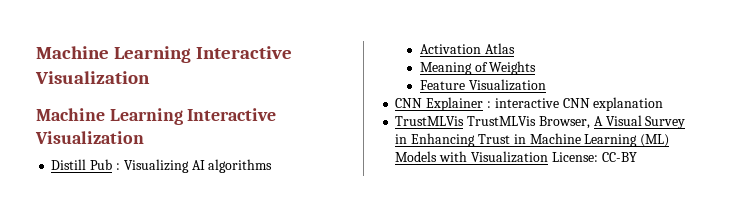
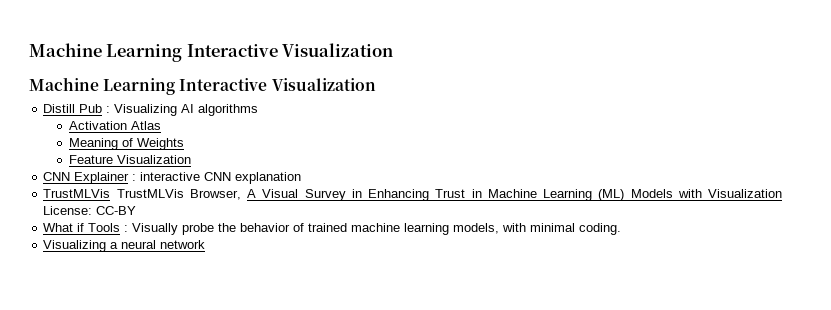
(637, 157) none -> [43,223,622,235] [43,240,206,252] // What if Tools : Visually probe the behavior of trained machine learning models, with minimal coding. // Visualizing a neural network

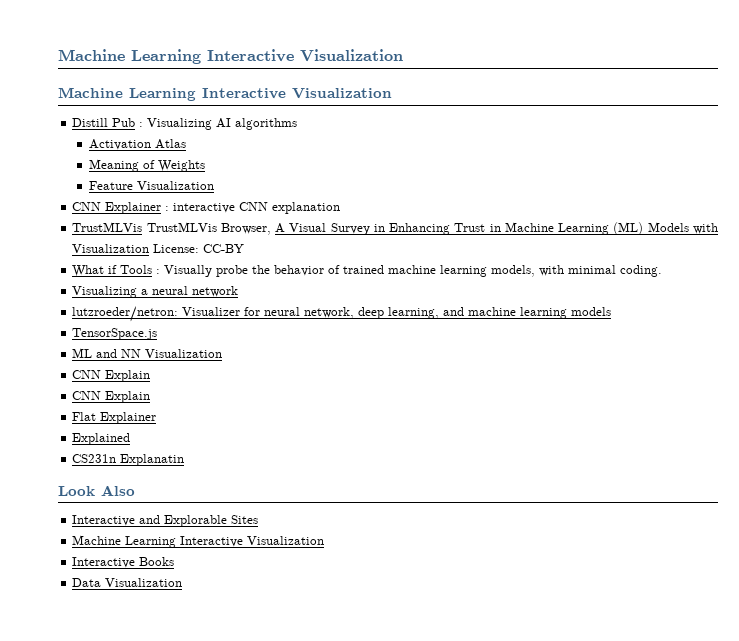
(206, 244) none -> [72,306,612,322] [72,328,158,340] [72,348,223,358] [72,370,151,382] [72,391,151,403] [72,412,157,424] [72,433,131,445] [72,454,185,466] [58,485,135,496] [72,515,259,527] [72,535,325,548] [72,557,175,568] [72,578,183,587] // lutzroeder/netron: Visualizer for neural network, deep learning, and machine learning models // TensorSpace.js // ML and NN Visualization // CNN Explain // CNN Explain // Flat Explainer // Explained // CS231n Explanatin // Look Also // Interactive and Explorable Sites // Machine Learning Interactive Visualization // Interactive Books // Data Visualization

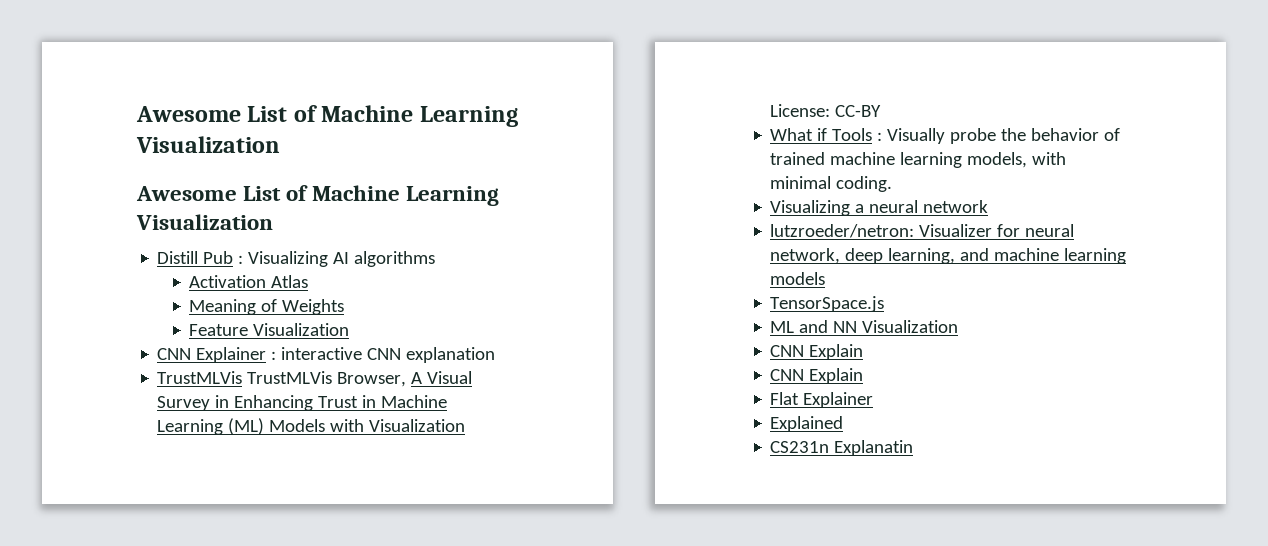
[58,49,403,64] [58,87,286,101] Machine Learning Interactive Visualization // Machine Learning Interactive -> [136,105,518,127] [136,136,280,153] [136,185,500,206] Awesome List of Machine Learning Visualization // Awesome List of Machine Learning
[58,485,135,496] [72,515,259,527] [72,535,325,548] [72,557,175,568] [72,578,183,587] // Look Also // Interactive and Explorable Sites // Machine Learning Interactive Visualization // Interactive Books // Data Visualization -> (914, 448) none

